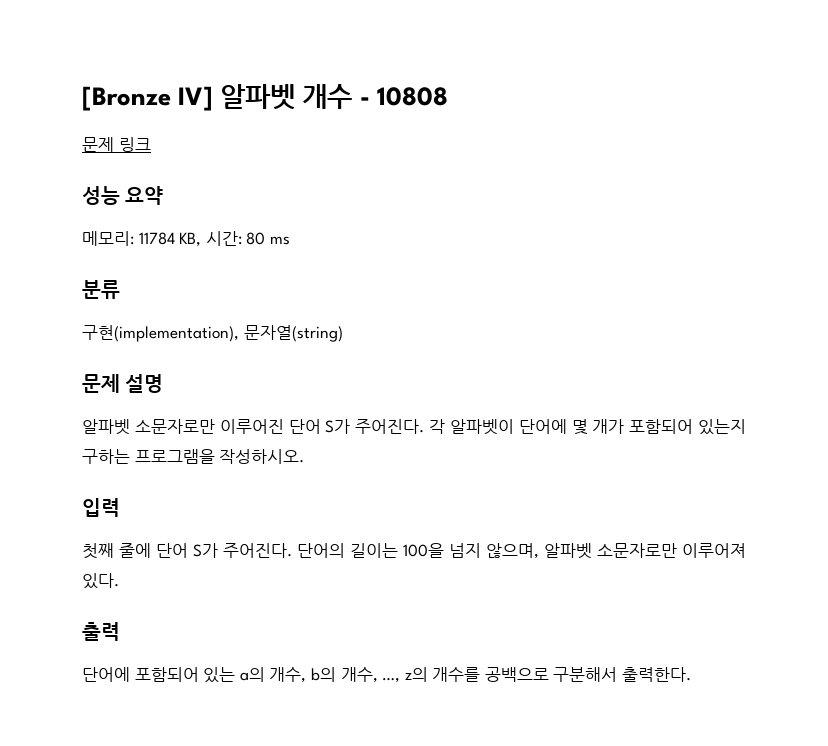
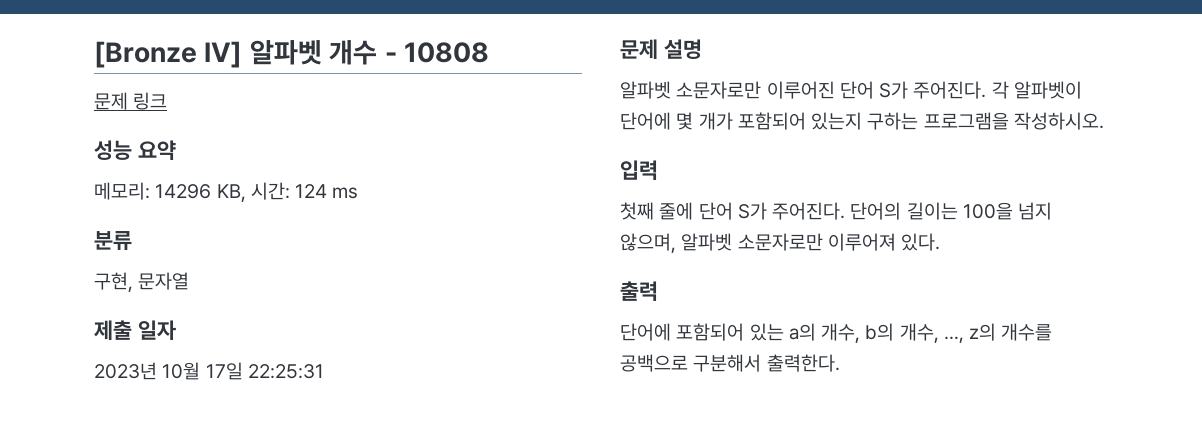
[138,232,175,245] 11784 -> [155,184,212,199] 14296
[246,232,266,245] 80 -> [295,184,328,198] 124
[82,325,343,342] 구현(implementation), 문자열(string) -> [94,272,190,292] [94,320,176,340] [94,362,324,380] 구현, 문자열 // 제출 일자 // 2023년 10월 17일 22:25:31

